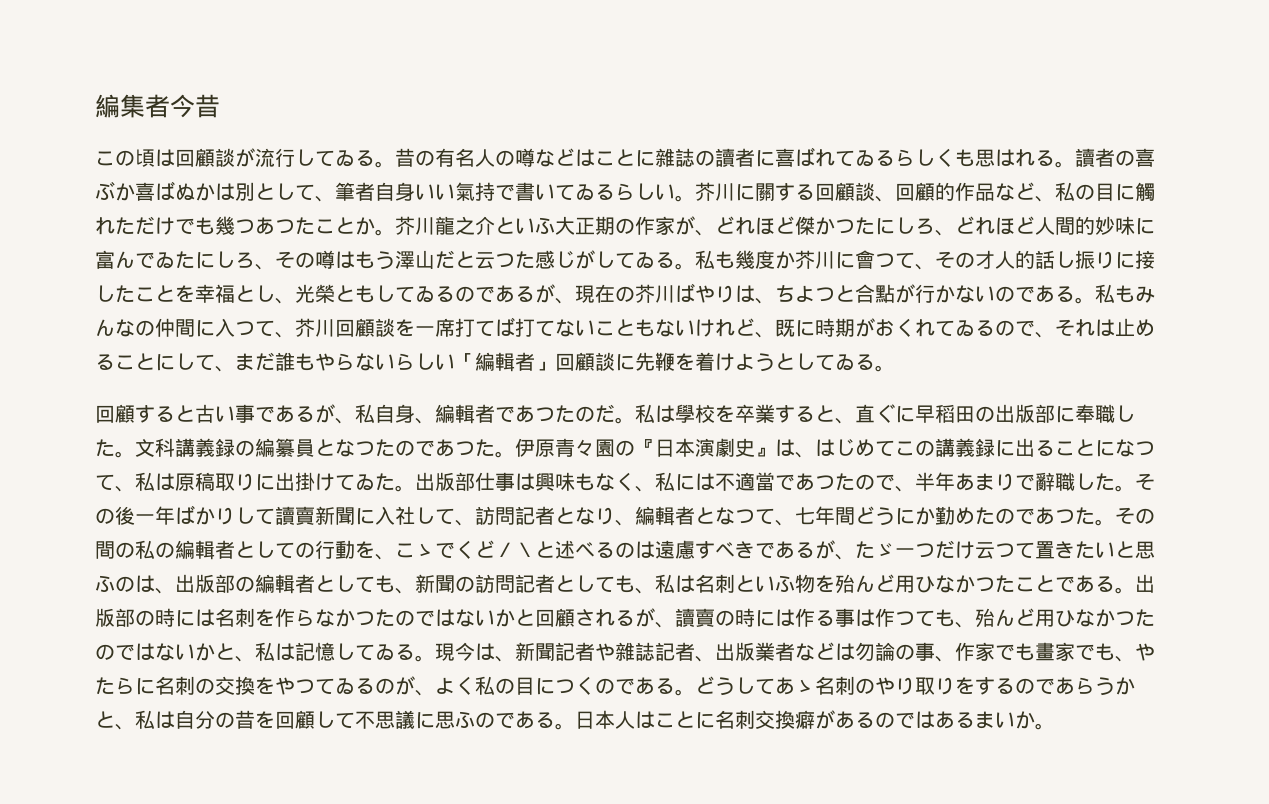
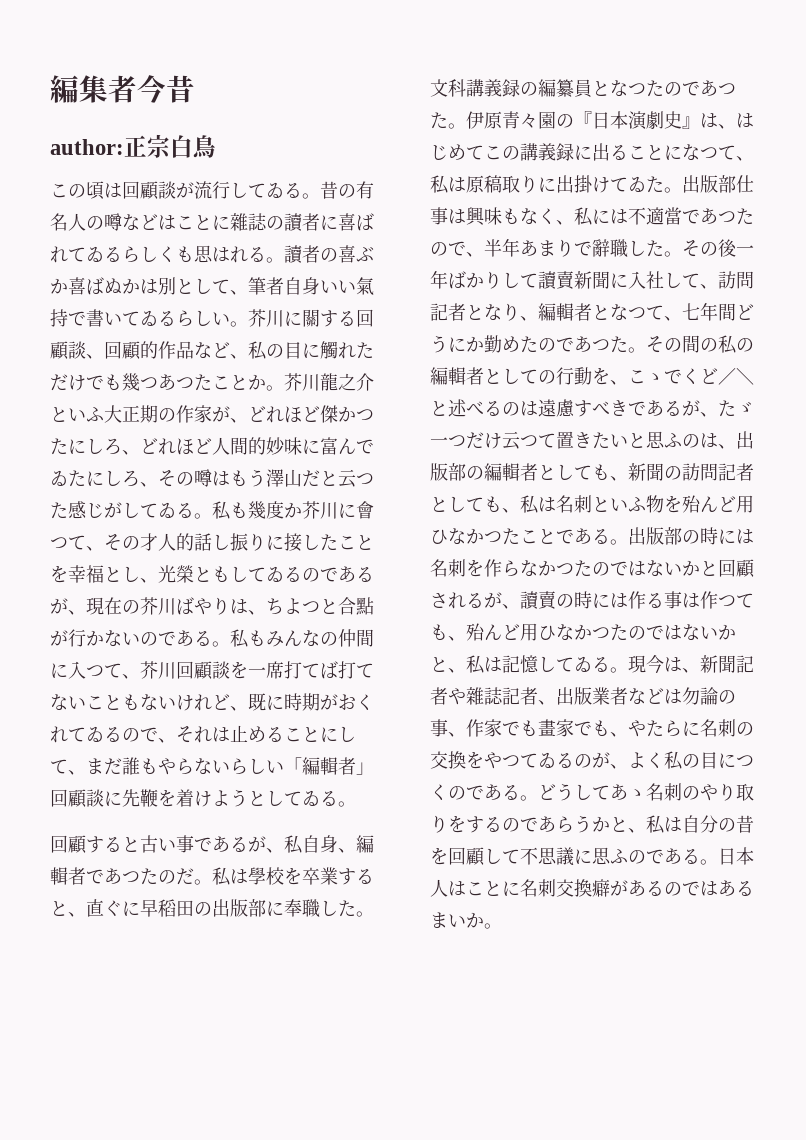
(220, 106) none -> [50,134,216,159] // author:正宗白鳥

